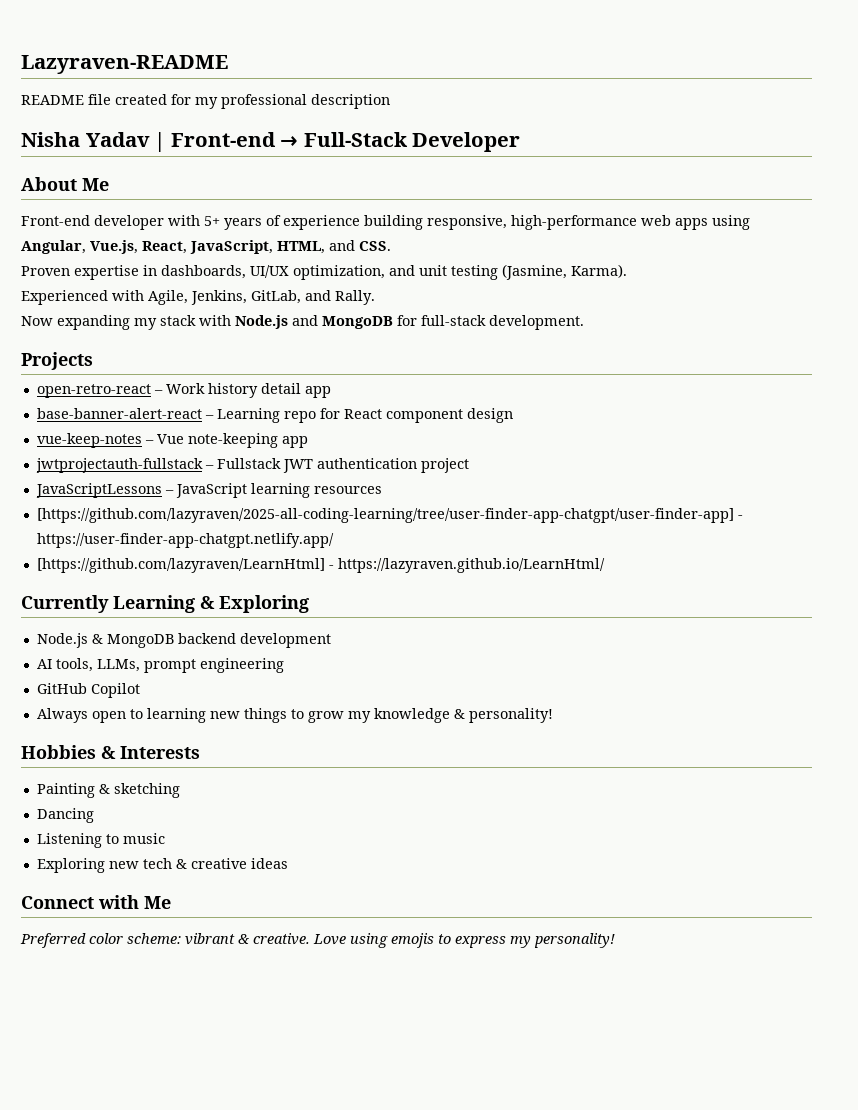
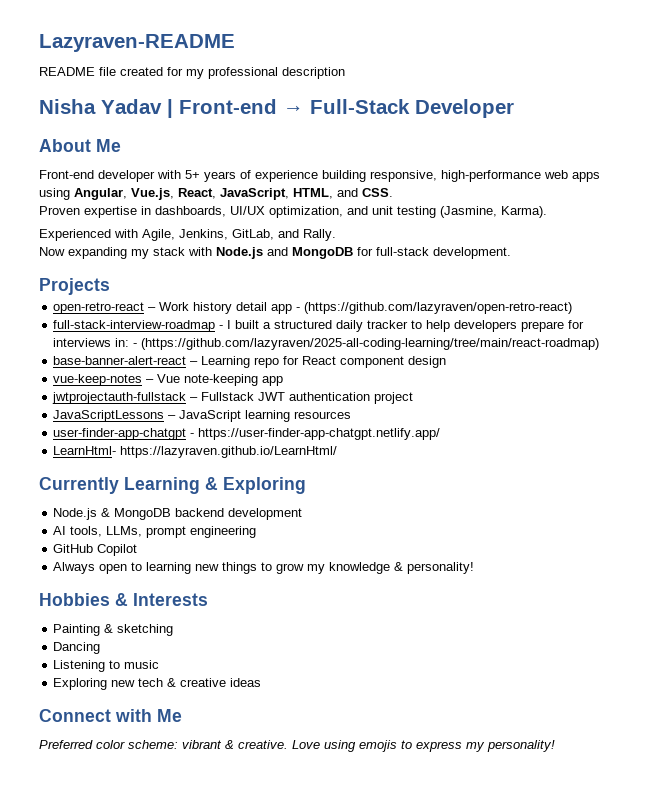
(331, 392) none -> [296,302,573,314] [53,320,585,332] [53,338,600,350] - (https://github.com/lazyraven/open-retro-react) // full-stack-interview-roadmap - I built a structured daily tracker to help developers prepare for interviews in: - (https://github.com/lazyraven/2025-all-coding-learning/tree/main/react-roadmap)
[36,508,734,523] [https://github.com/lazyraven/2025-all-coding-learning/tree/user-finder-app-chatgpt/user-finder-app] -> [53,428,187,440] user-finder-app-chatgpt
[36,558,334,573] [https://github.com/lazyraven/LearnHtml] - -> [53,446,117,455] LearnHtml-

